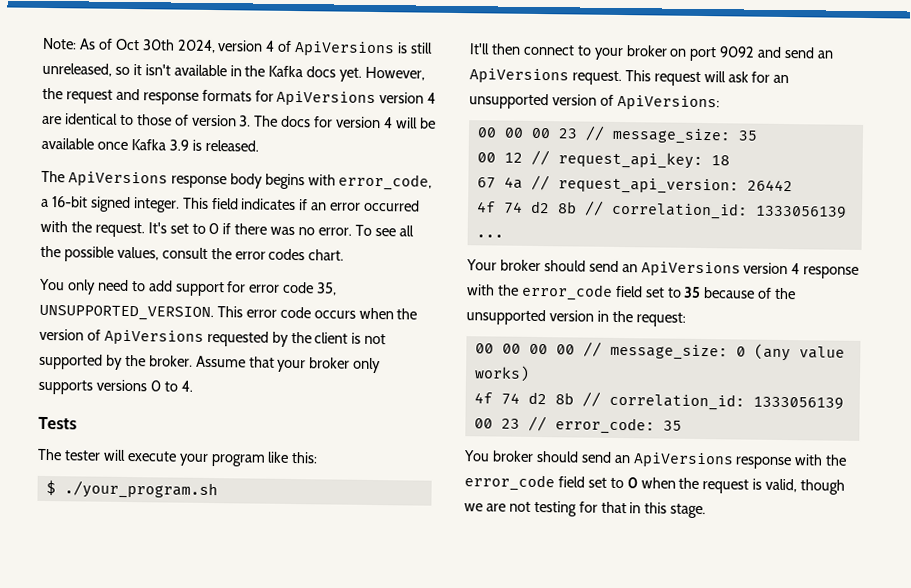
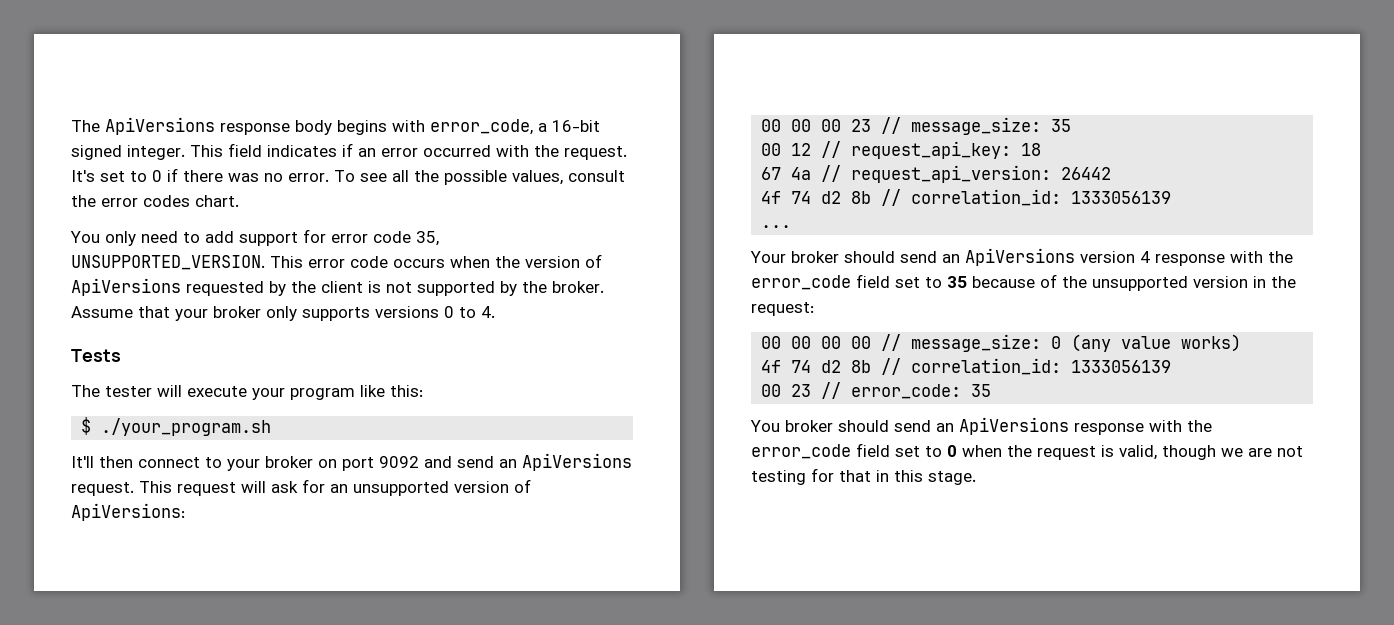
[42,37,434,57] [42,62,426,82] [42,87,437,107] [42,113,436,129] [41,137,259,152] Note: As of Oct 30th 2024, version 4 of ApiVersions is still unreleased, so it isn't available in the Kafka docs yet. However, the request and response formats for ApiVersions version 4 are identical to those of version 3. The docs for version 4 will be available once Kafka 3.9 is released. // -> (71, 126) none

